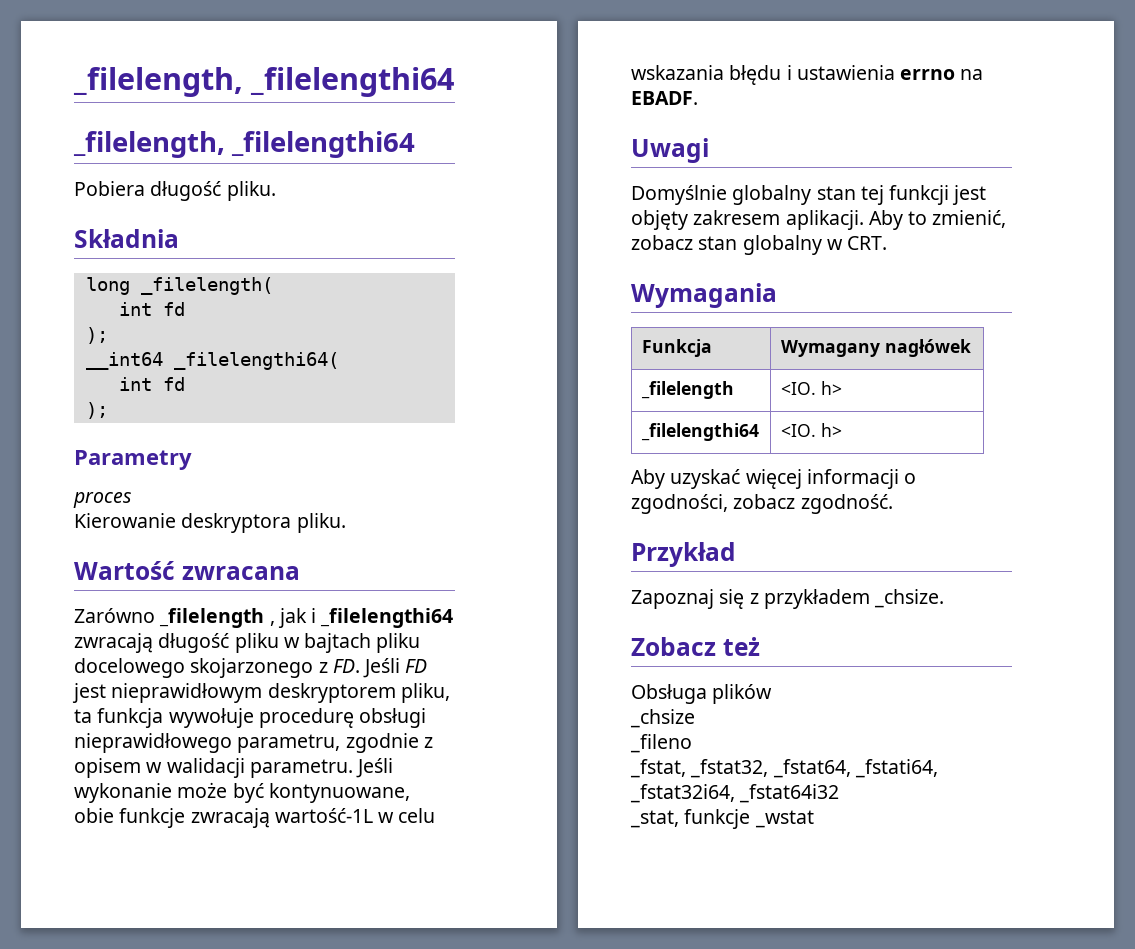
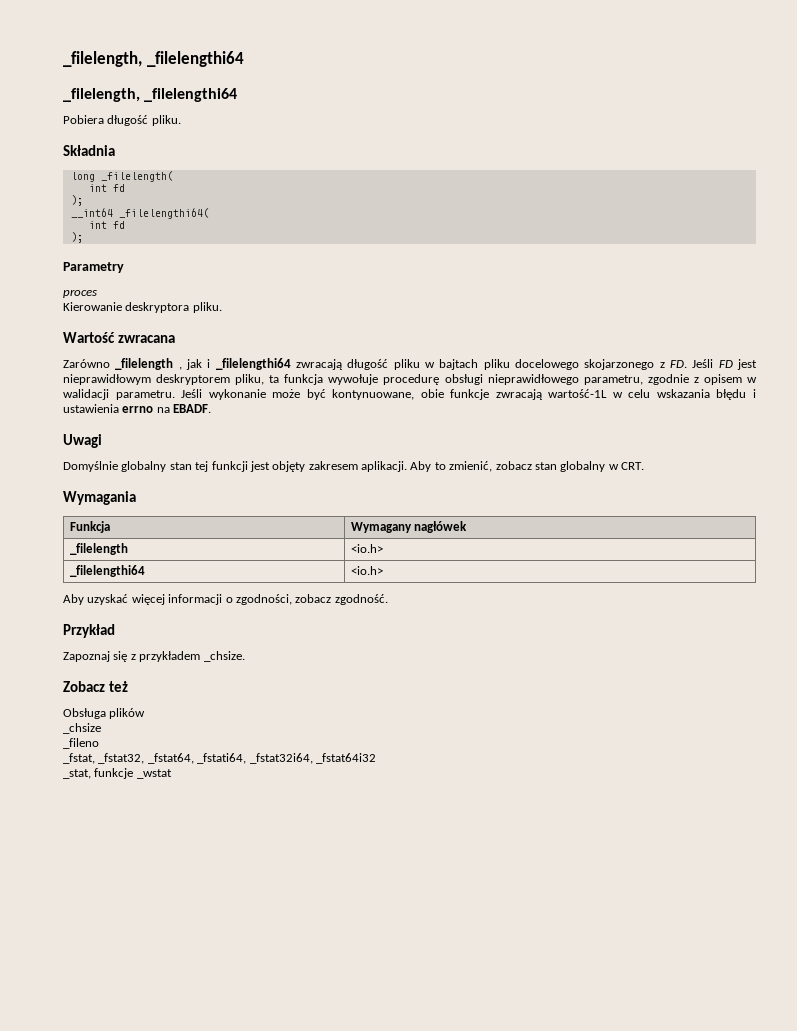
[780,381,842,395] <IO. h> -> [350,544,383,553] <io.h>
[780,423,842,437] <IO. h> -> [350,566,383,575] <io.h>

